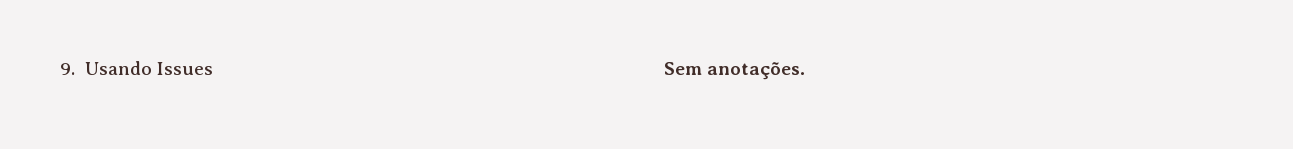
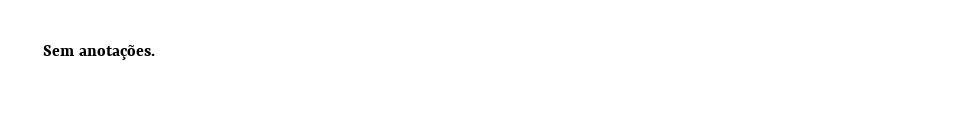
[60,61,213,75] 9. Usando Issues // -> (43, 50) none

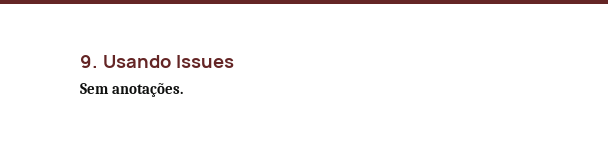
(43, 50) none -> [80,55,234,68] 9. Usando Issues //

